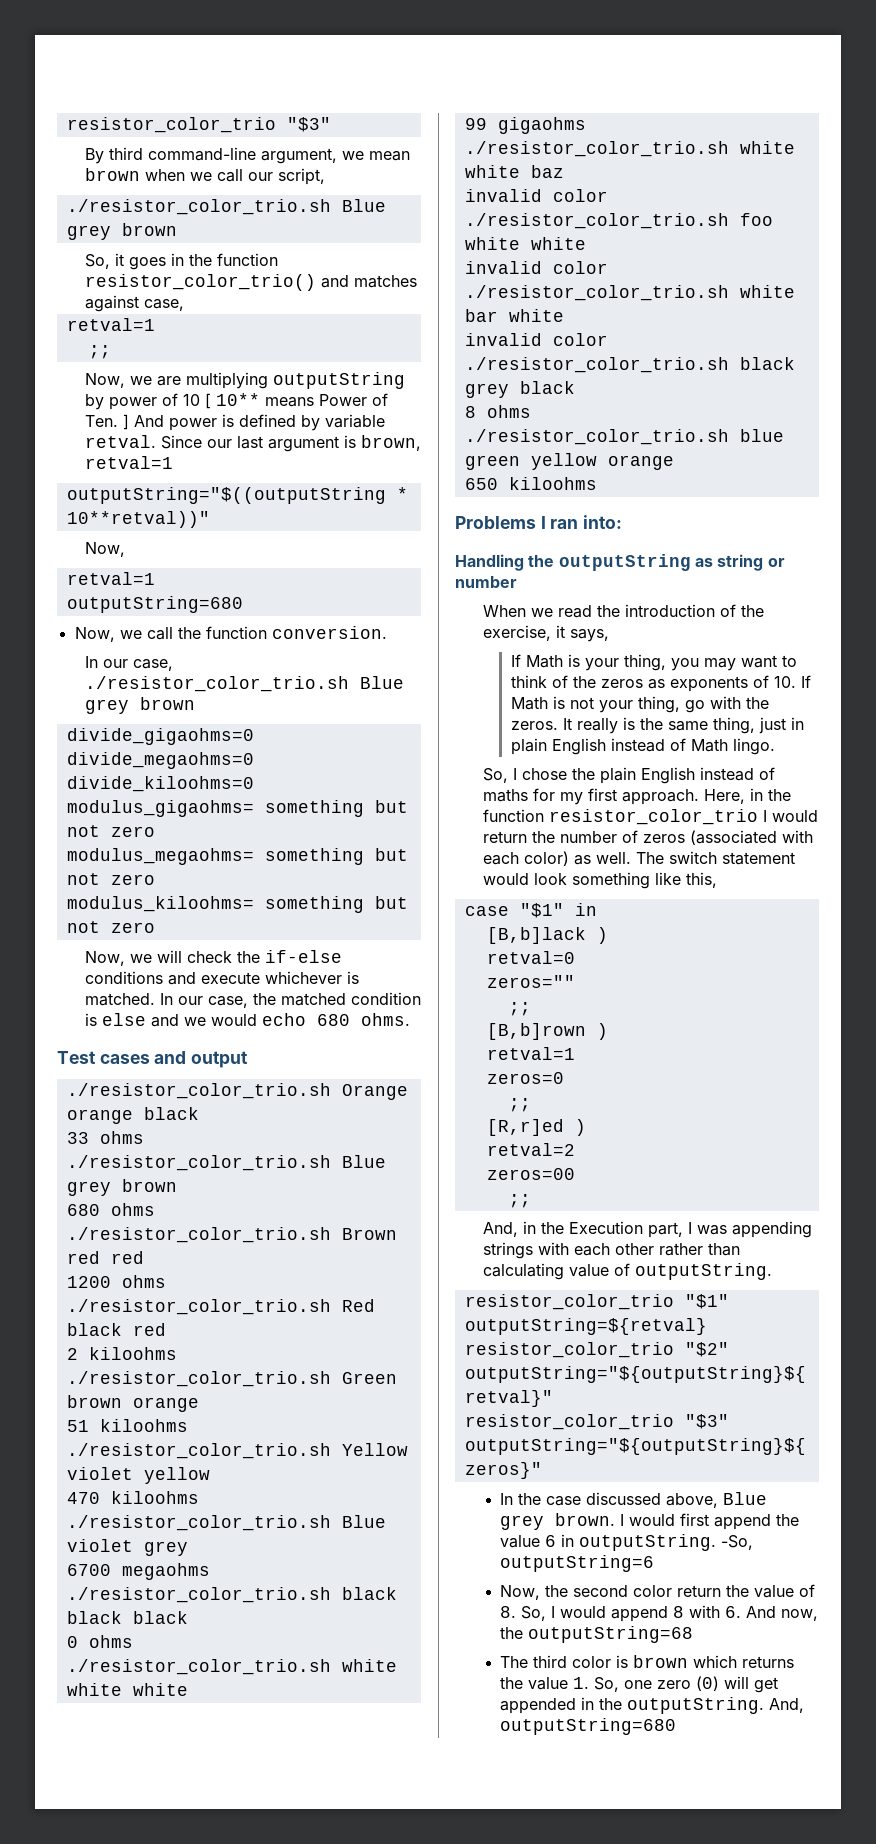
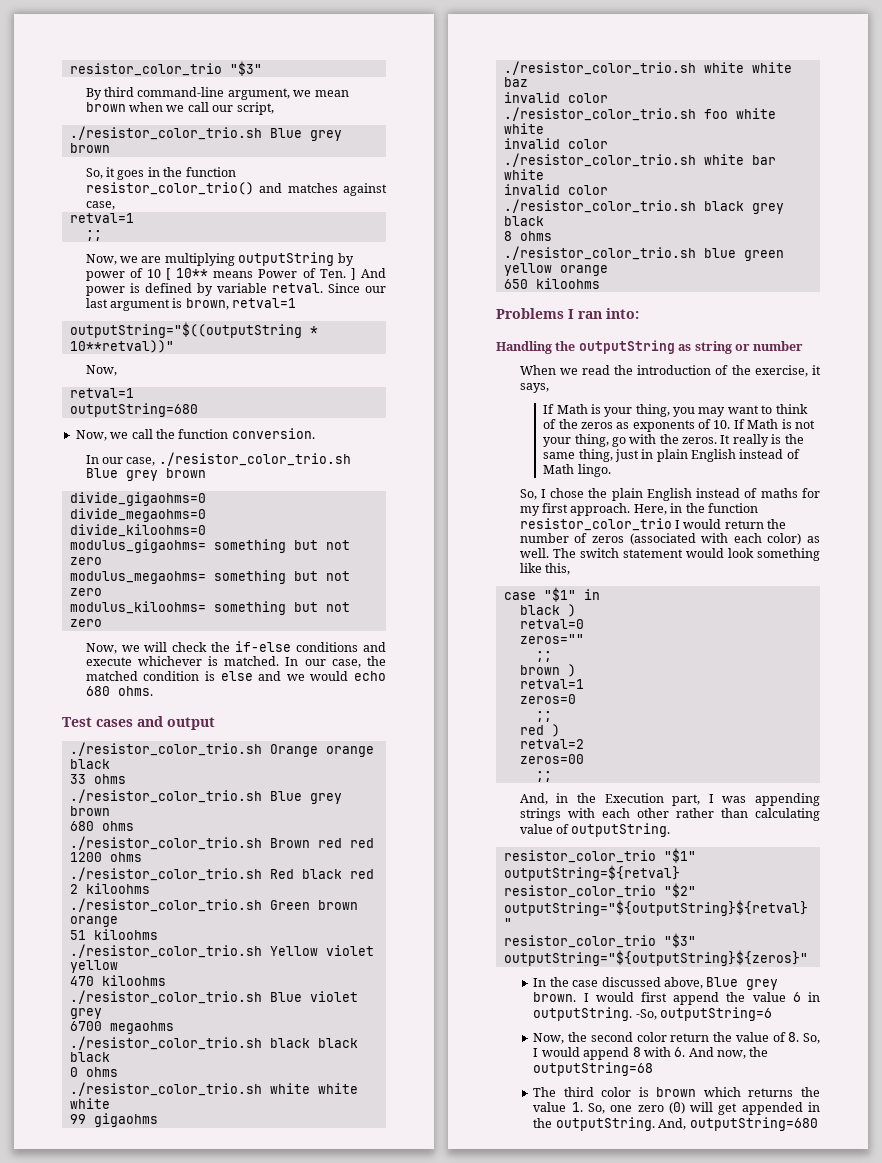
[486,927,586,944] [B,b]lack -> [519,605,560,615] black
[486,1023,586,1040] [B,b]rown -> [519,665,560,675] brown
[486,1119,564,1136] [R,r]ed -> [519,725,544,735] red

